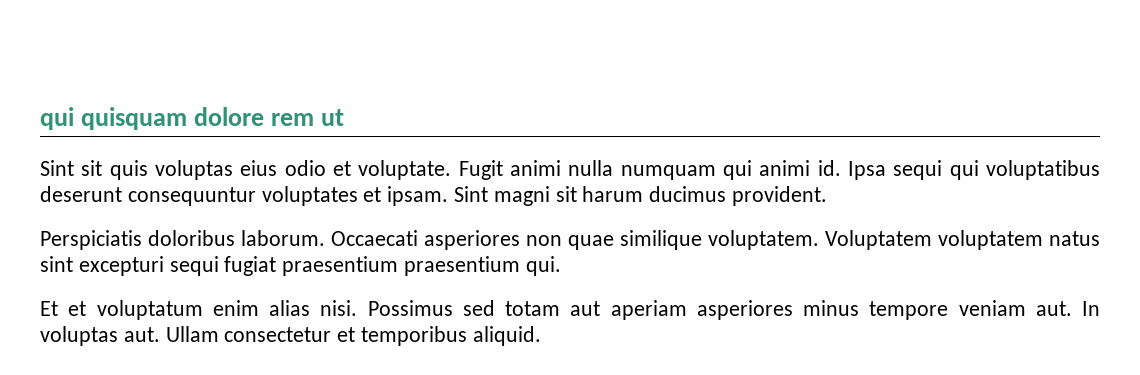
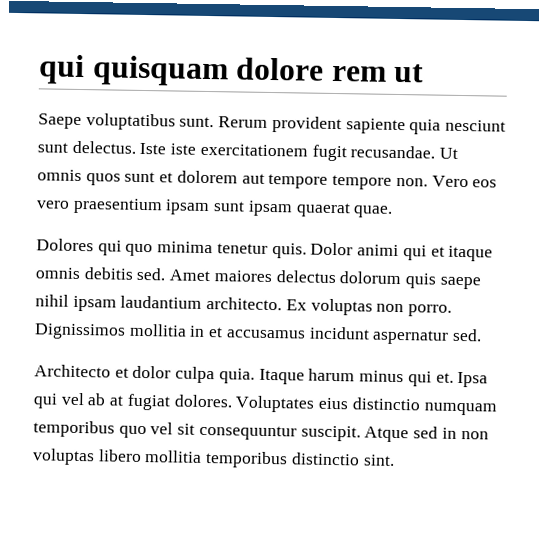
[40,160,1101,180] [40,186,828,206] [40,230,1100,250] [40,256,561,276] [40,300,1100,320] [40,326,541,346] Sint sit quis voluptas eius odio et voluptate. Fugit animi nulla numquam qui animi id. Ipsa sequi qui voluptatibus deserunt consequuntur voluptates et ipsam. Sint magni sit harum ducimus provident. // Perspiciatis doloribus laborum. Occaecati asperiores non quae similique voluptatem. Voluptatem voluptatem natus sint excepturi sequi fugiat praesentium praesentium qui. // Et et voluptatum enim alias nisi. Possimus sed totam aut aperiam asperiores minus tempore veniam aut. In voluptas aut. Ullam consectetur et temporibus aliquid. -> [38,113,507,135] [37,140,459,162] [37,169,498,190] [36,197,394,218] [36,238,494,262] [35,267,481,290] [35,294,453,317] [34,323,483,345] [34,364,489,388] [33,392,497,416] [33,420,489,443] [32,448,395,469] Saepe voluptatibus sunt. Rerum provident sapiente quia nesciunt sunt delectus. Iste iste exercitationem fugit recusandae. Ut omnis quos sunt et dolorem aut tempore tempore non. Vero eos vero praesentium ipsam sunt ipsam quaerat quae. // Dolores qui quo minima tenetur quis. Dolor animi qui et itaque omnis debitis sed. Amet maiores delectus dolorum quis saepe nihil ipsam laudantium architecto. Ex voluptas non porro. Dignissimos mollitia in et accusamus incidunt aspernatur sed. // Architecto et dolor culpa quia. Itaque harum minus qui et. Ipsa qui vel ab at fugiat dolores. Voluptates eius distinctio numquam temporibus quo vel sit consequuntur suscipit. Atque sed in non voluptas libero mollitia temporibus distinctio sint.

